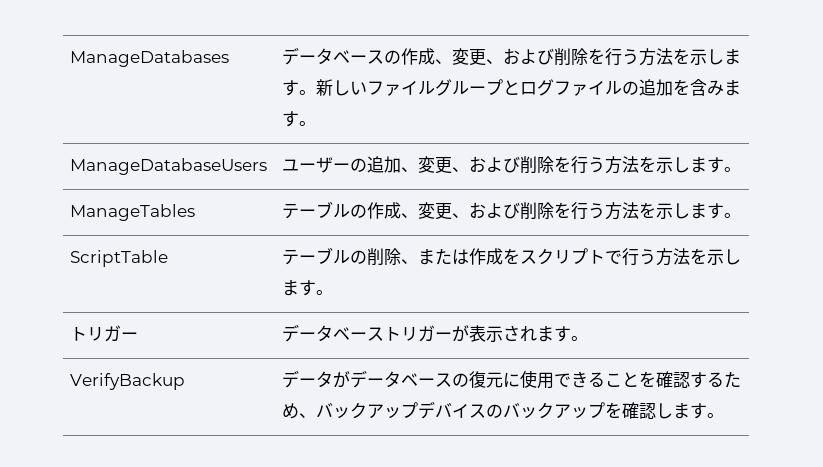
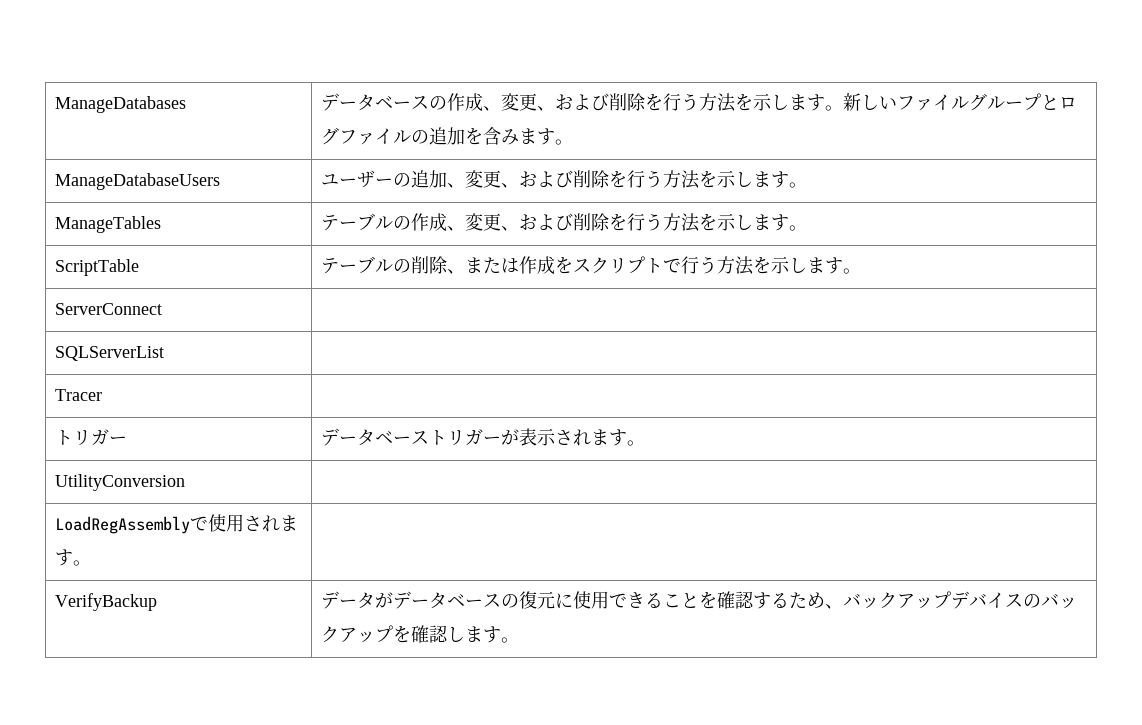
(334, 292) none -> [54,303,162,315] [54,346,164,361] [54,389,102,401] // ServerConnect | // SQLServerList | // Tracer |
(589, 338) none -> [54,474,185,491] [54,514,298,534] [54,549,91,566] // UtilityConversion | // LoadRegAssemblyで使用されます。 |

